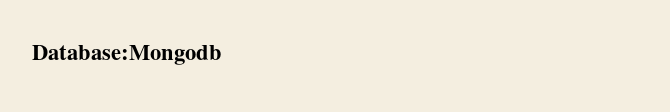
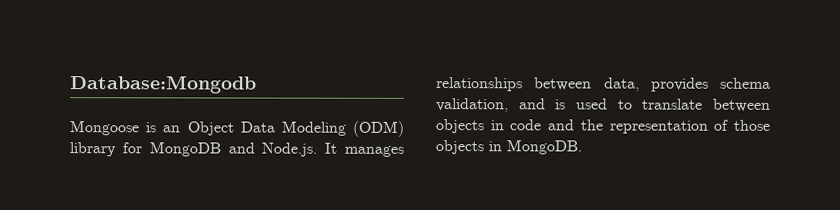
(222, 55) none -> [69,120,404,137] [69,141,405,157] [436,77,771,92] [435,98,771,113] [435,119,770,134] [435,139,582,155] // Mongoose is an Object Data Modeling (ODM) library for MongoDB and Node.js. It manages relationships between data, provides schema validation, and is used to translate between objects in code and the representation of those objects in MongoDB.

